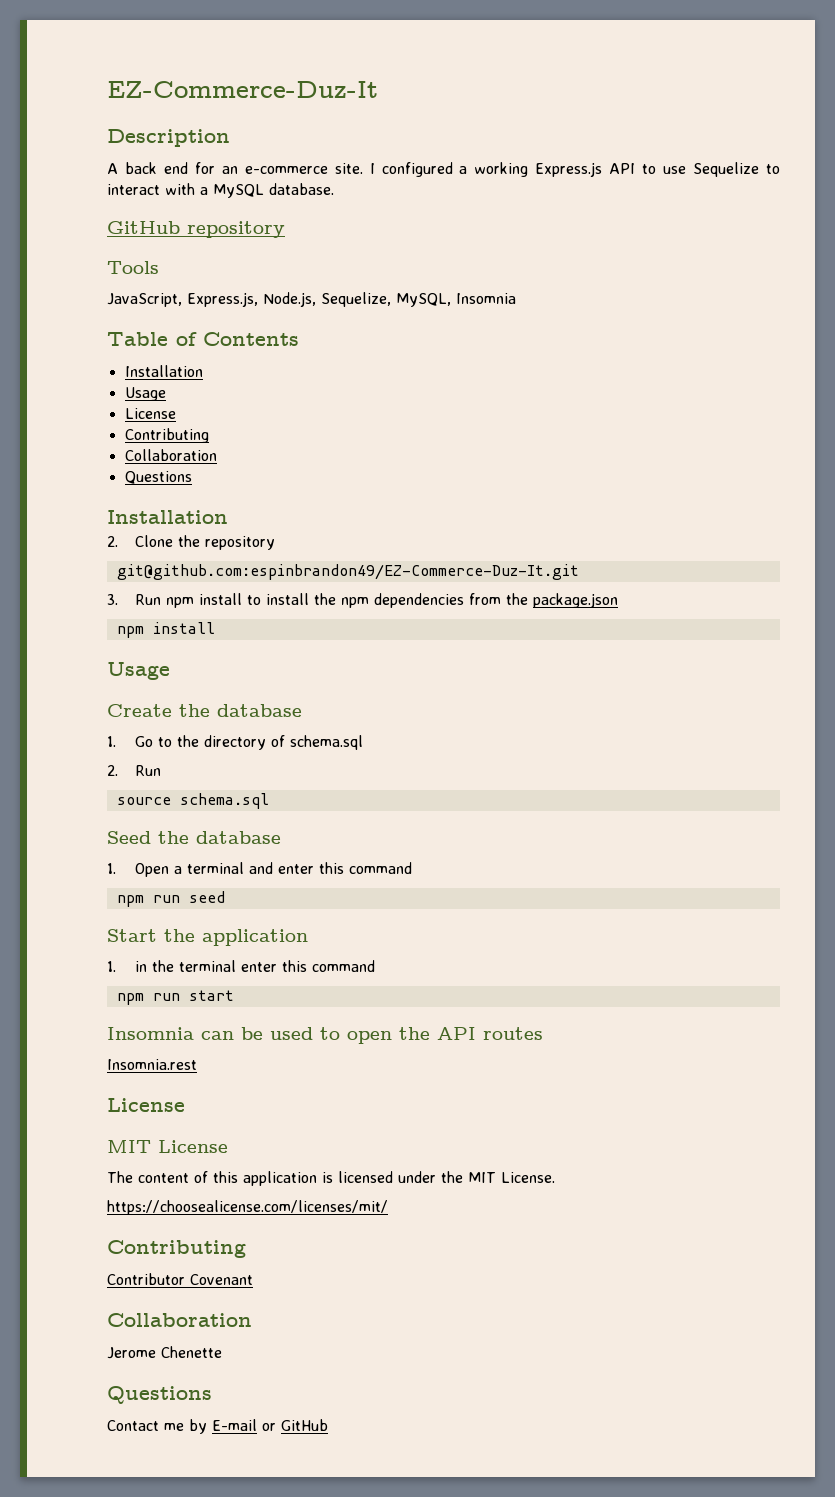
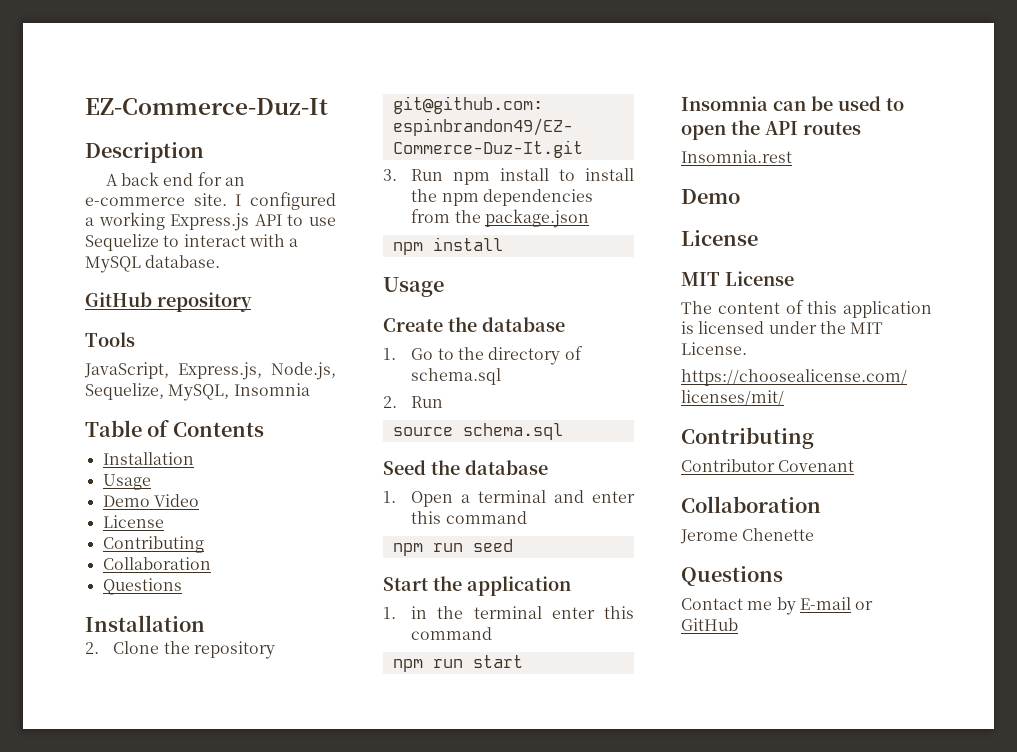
(166, 394) none -> [102,494,199,507] // Demo Video
(197, 1064) none -> [681,189,740,204] // Demo

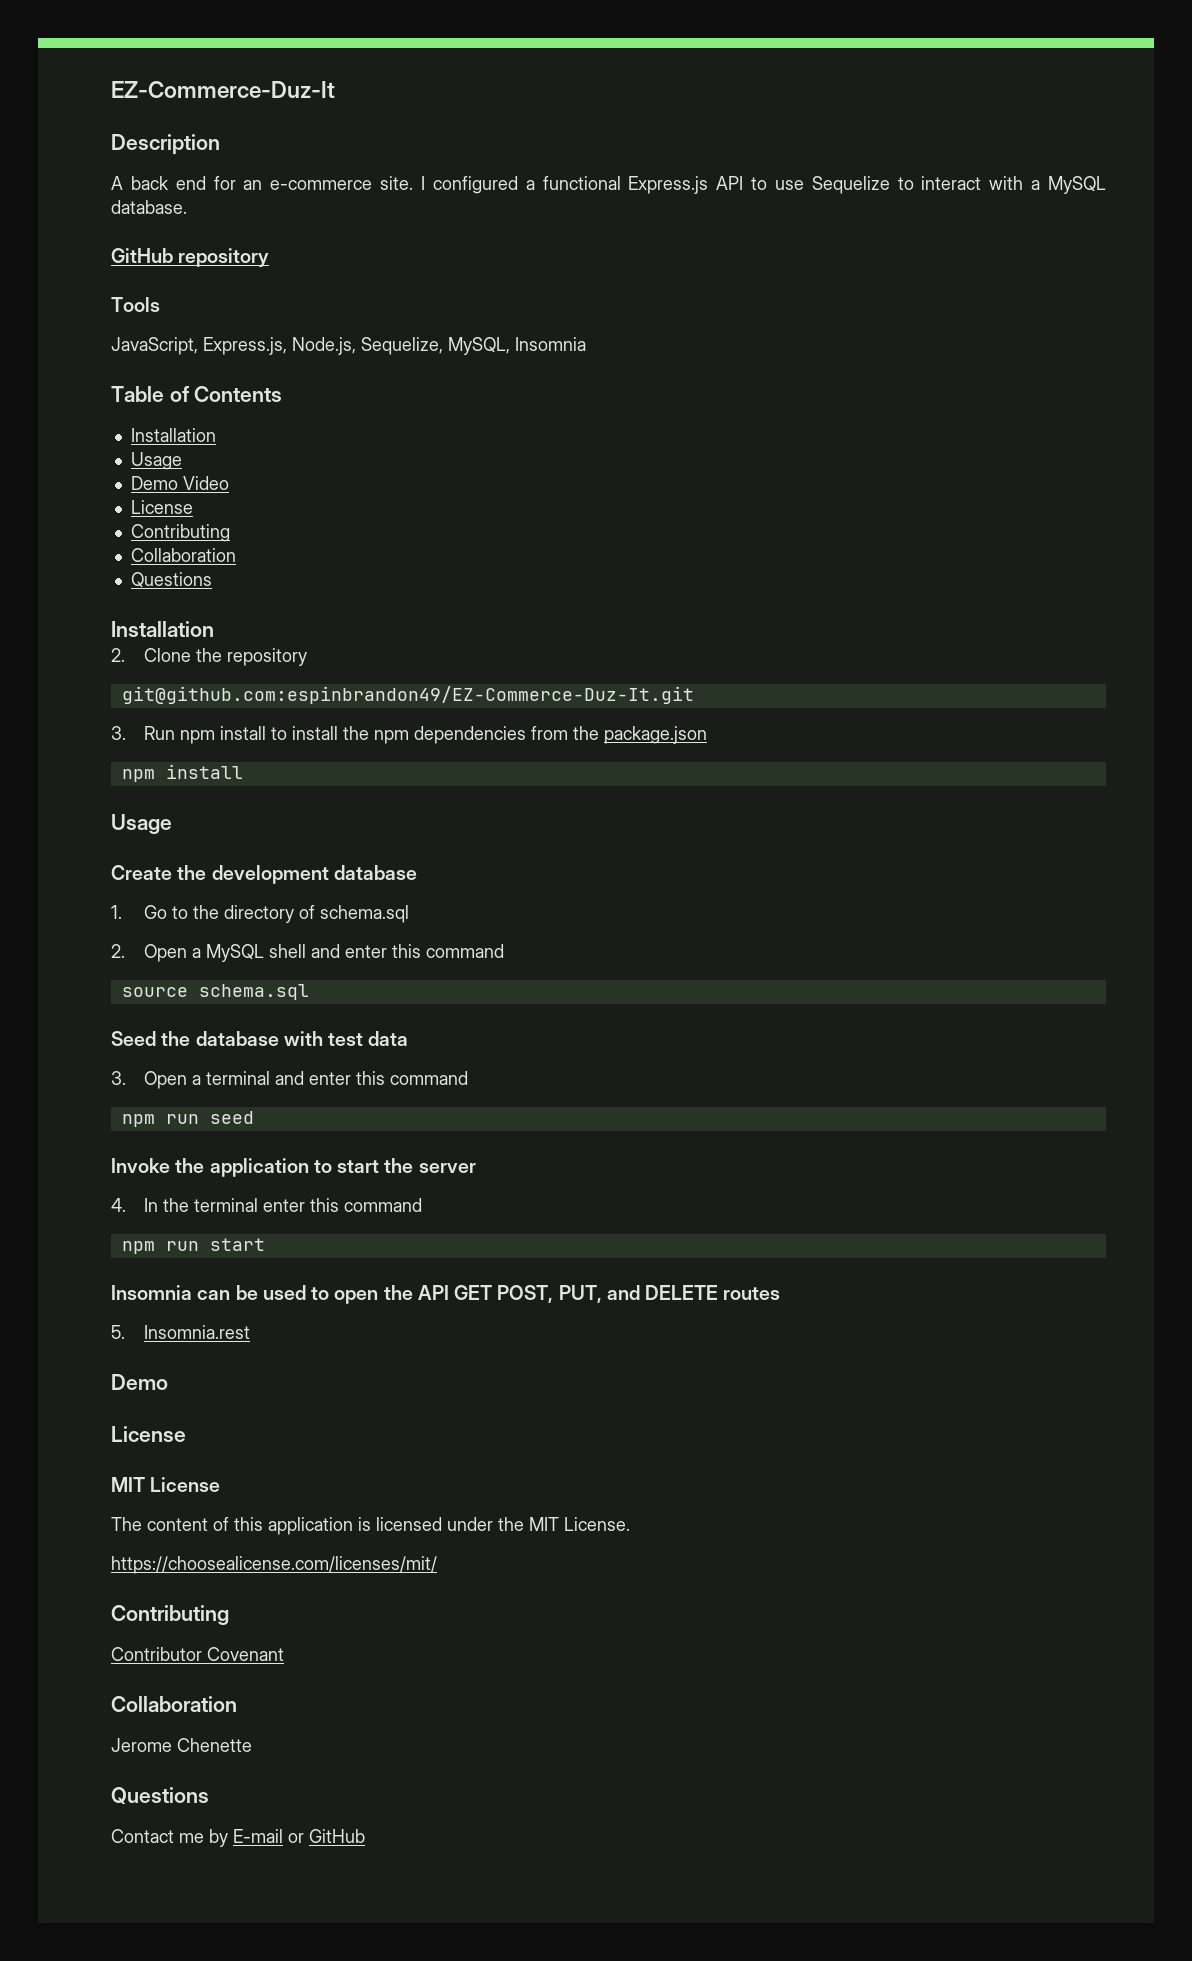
[98,212,165,230] working -> [542,176,621,190] functional
(477, 324) none -> [211,865,329,884] development
[411,396,444,408] Run -> [144,944,505,962] Open a MySQL shell and enter this command
[383,491,396,503] // 1. -> [283,1031,409,1046] [111,1071,126,1085] with test data // 3.
[383,577,428,591] Start -> [111,1158,170,1173] Invoke
[383,606,428,619] // 1. in -> [313,1158,476,1173] [111,1198,159,1212] to start the server // 4. In
(798, 128) none -> [454,1285,719,1303] GET POST, PUT, and DELETE
(861, 128) none -> [111,1325,125,1339] 5.

